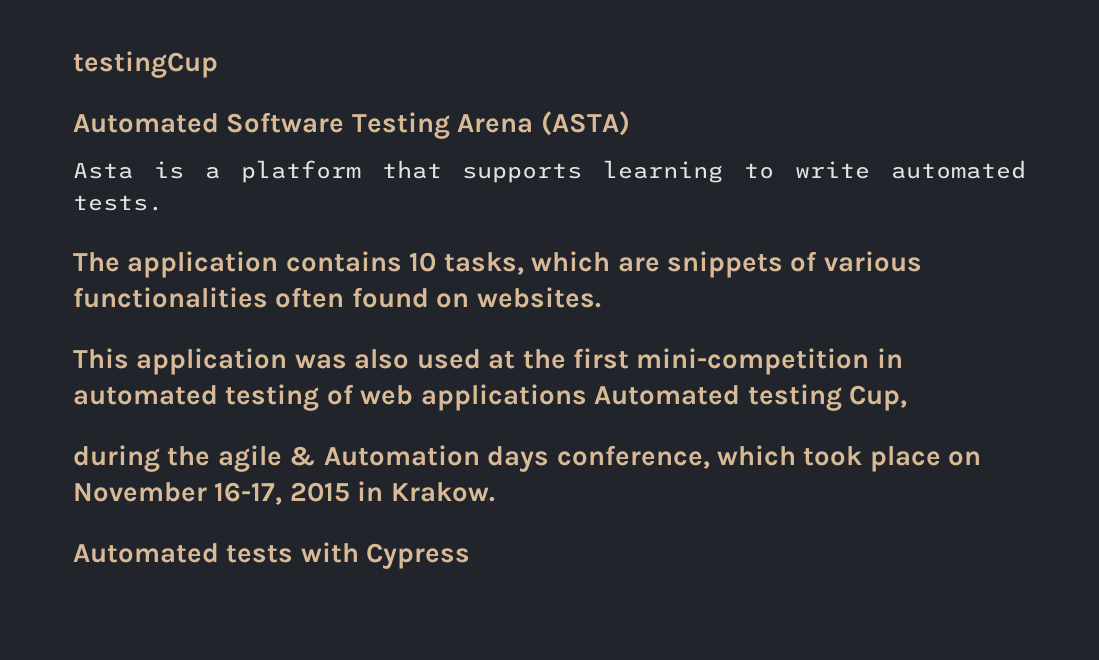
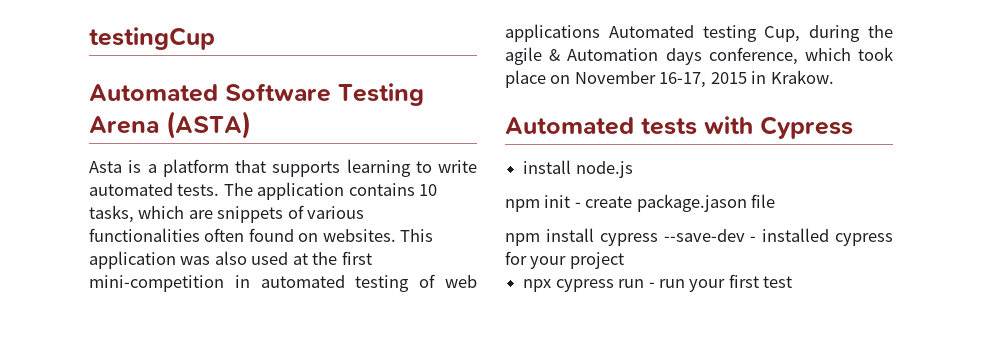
(163, 203) // -> (220, 190) none
(601, 297) // -> (396, 235) none
(907, 398) // -> (801, 34) none
(471, 556) none -> [523,160,633,178] [505,194,776,212] [505,228,893,246] [505,251,624,269] [523,274,793,292] // install node.js // npm init - create package.jason file // npm install cypress --save-dev - installed cypress for your project // npx cypress run - run your first test

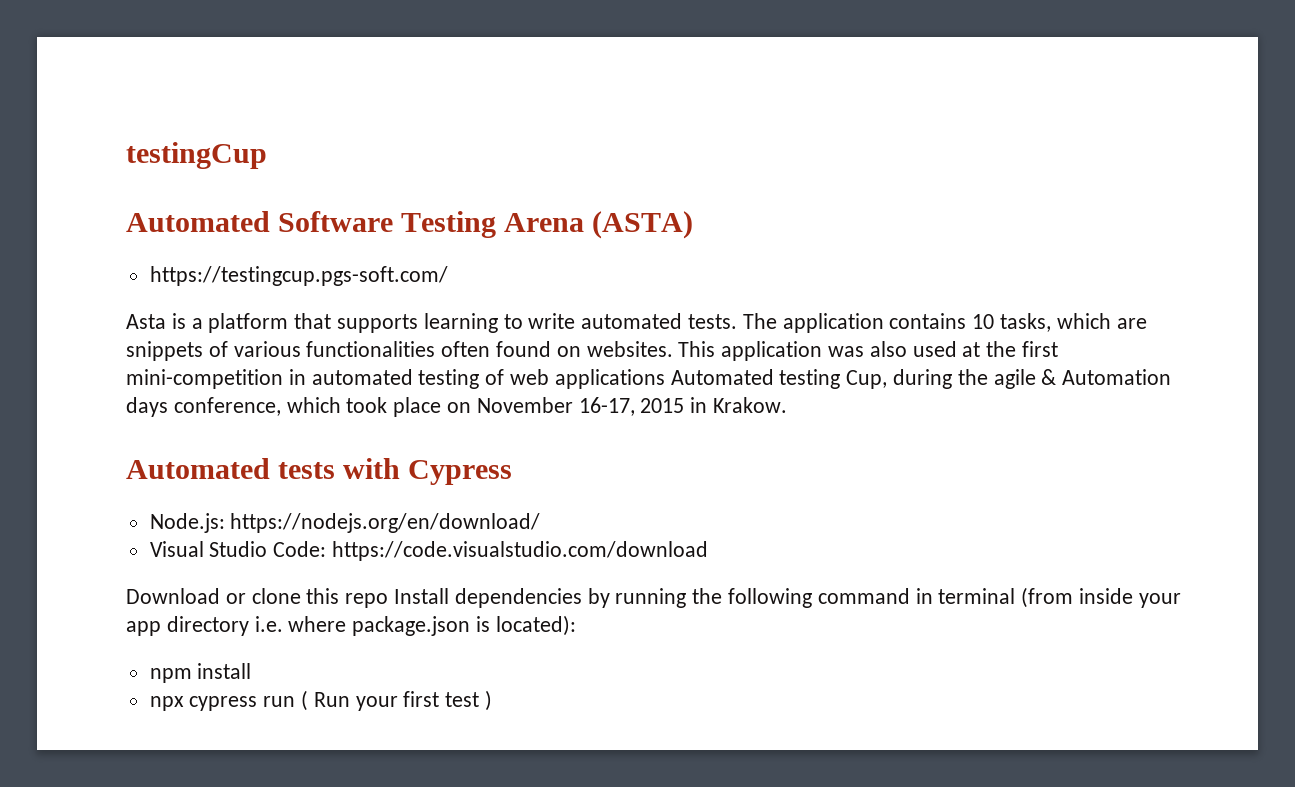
(251, 125) none -> [149,266,448,286] // https://testingcup.pgs-soft.com/
[523,160,633,178] [505,194,776,212] [505,228,893,246] [505,251,624,269] install node.js // npm init - create package.jason file // npm install cypress --save-dev - installed cypress for your project -> [149,513,541,533] [149,541,709,561] [126,587,1181,608] [126,615,576,636] [149,663,252,683] Node.js: https://nodejs.org/en/download/ // Visual Studio Code: https://code.visualstudio.com/download // Download or clone this repo Install dependencies by running the following command in terminal (from inside your app directory i.e. where package.json is located): // npm install
[648,279,685,288] - run -> [301,690,350,711] ( Run
(793, 282) none -> [485,690,493,711] )

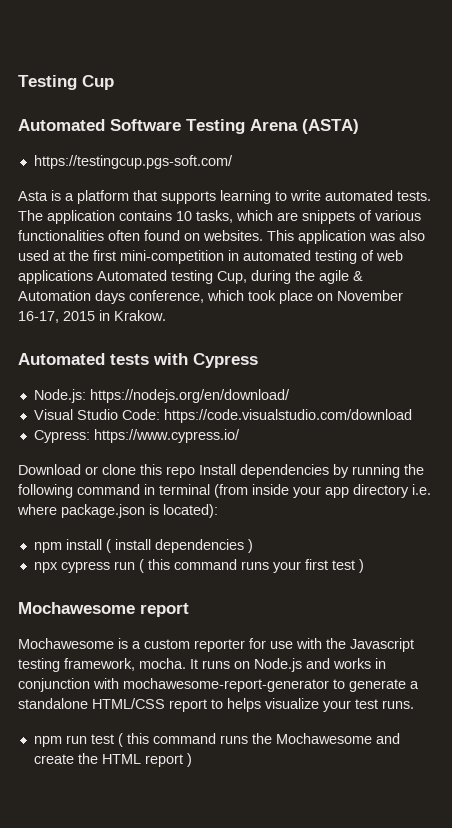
[126,142,267,169] testingCup -> [18,75,114,90] Testing Cup
(709, 551) none -> [33,429,240,443] // Cypress: https://www.cypress.io/
(252, 671) none -> [105,539,253,553] ( install dependencies )
[313,692,350,707] Run -> [147,559,269,570] this command runs
(493, 700) none -> [18,602,189,617] [18,638,414,652] [18,658,386,672] [18,678,419,692] [18,698,414,712] [33,733,400,747] [33,753,192,767] // Mochawesome report // Mochawesome is a custom reporter for use with the Javascript testing framework, mocha. It runs on Node.js and works in conjunction with mochawesome-report-generator to generate a standalone HTML/CSS report to helps visualize your test runs. // npm run test ( this command runs the Mochawesome and create the HTML report )

